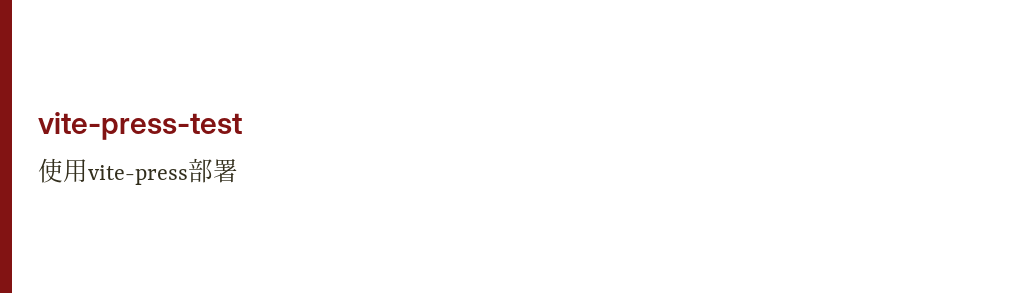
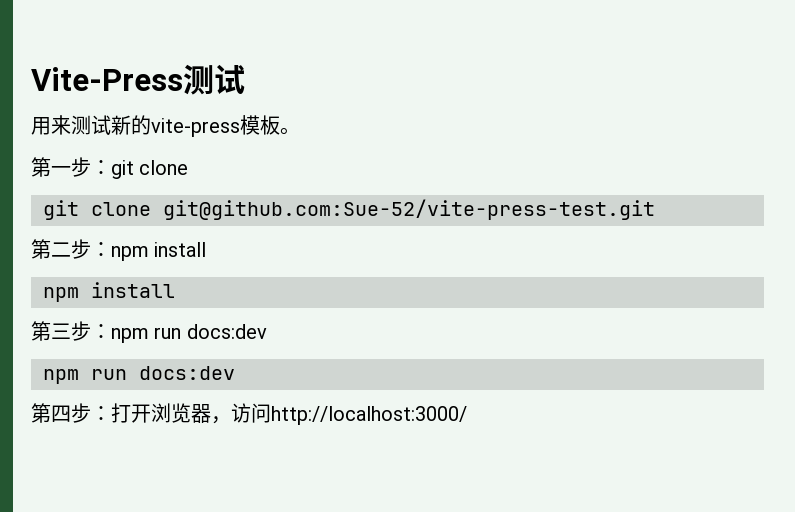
[38,112,242,140] [38,158,238,185] vite-press-test // 使用vite-press部署 -> [31,64,245,95] [31,115,300,137] [31,157,189,179] [43,199,655,220] [31,239,207,261] [43,282,175,302] [31,321,267,343] [43,366,235,384] [31,403,467,425] Vite-Press测试 // 用来测试新的vite-press模板。 // 第一步：git clone // git clone git@github.com:Sue-52/vite-press-test.git // 第二步：npm install // npm install // 第三步：npm run docs:dev // npm run docs:dev // 第四步：打开浏览器，访问http://localhost:3000/

